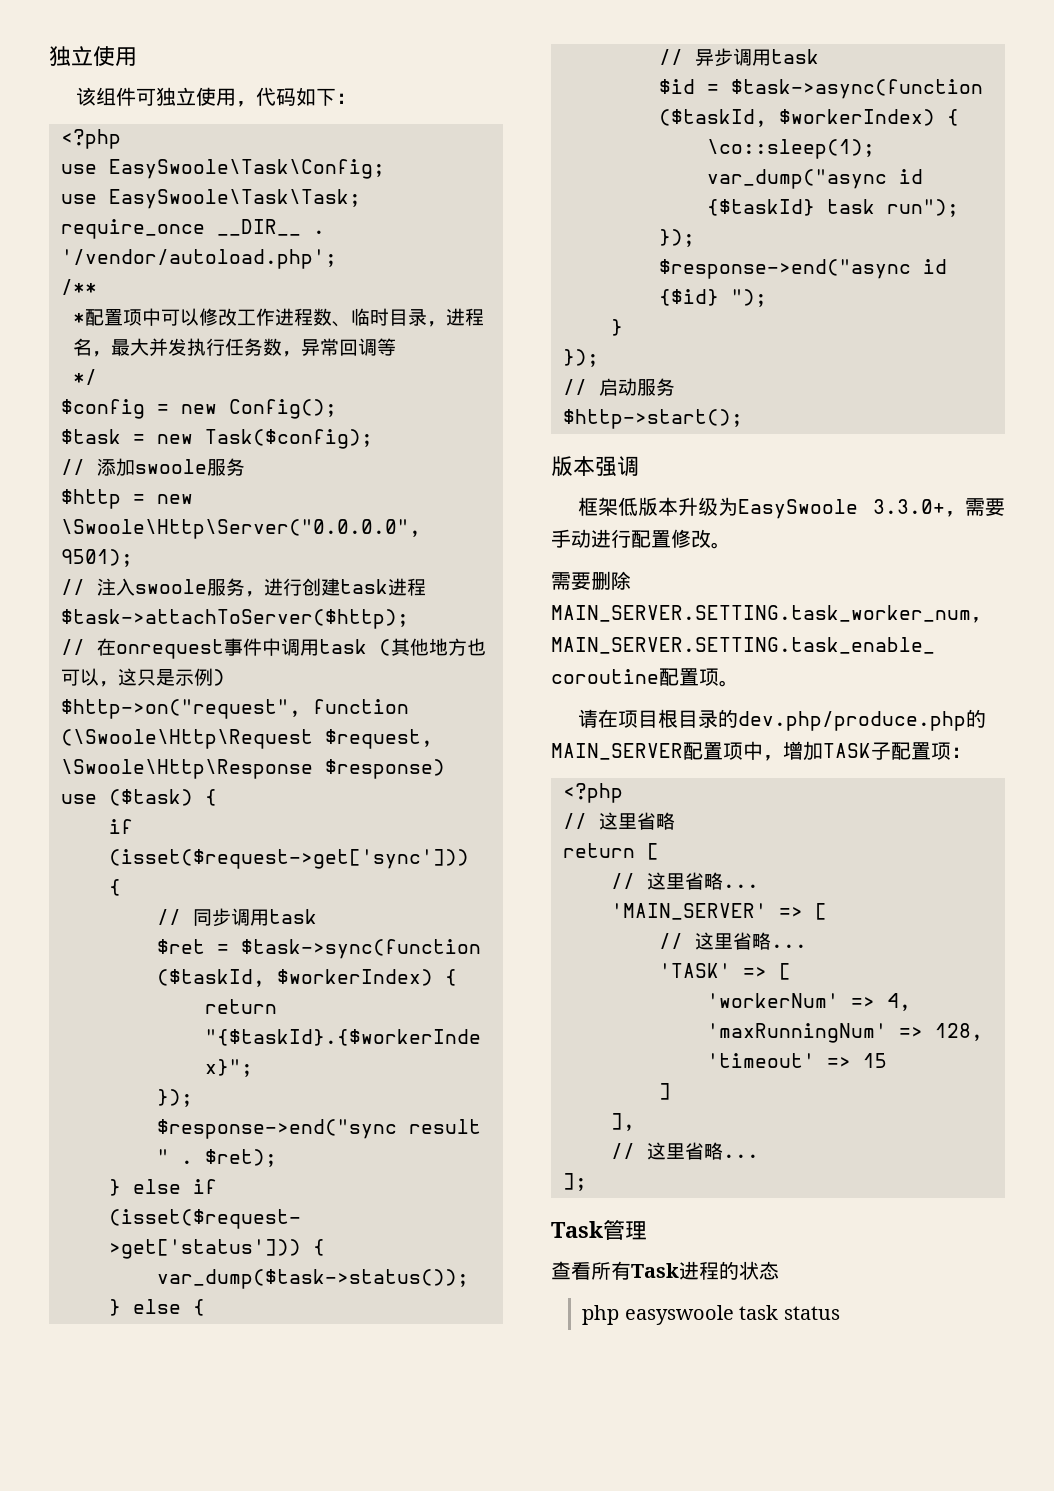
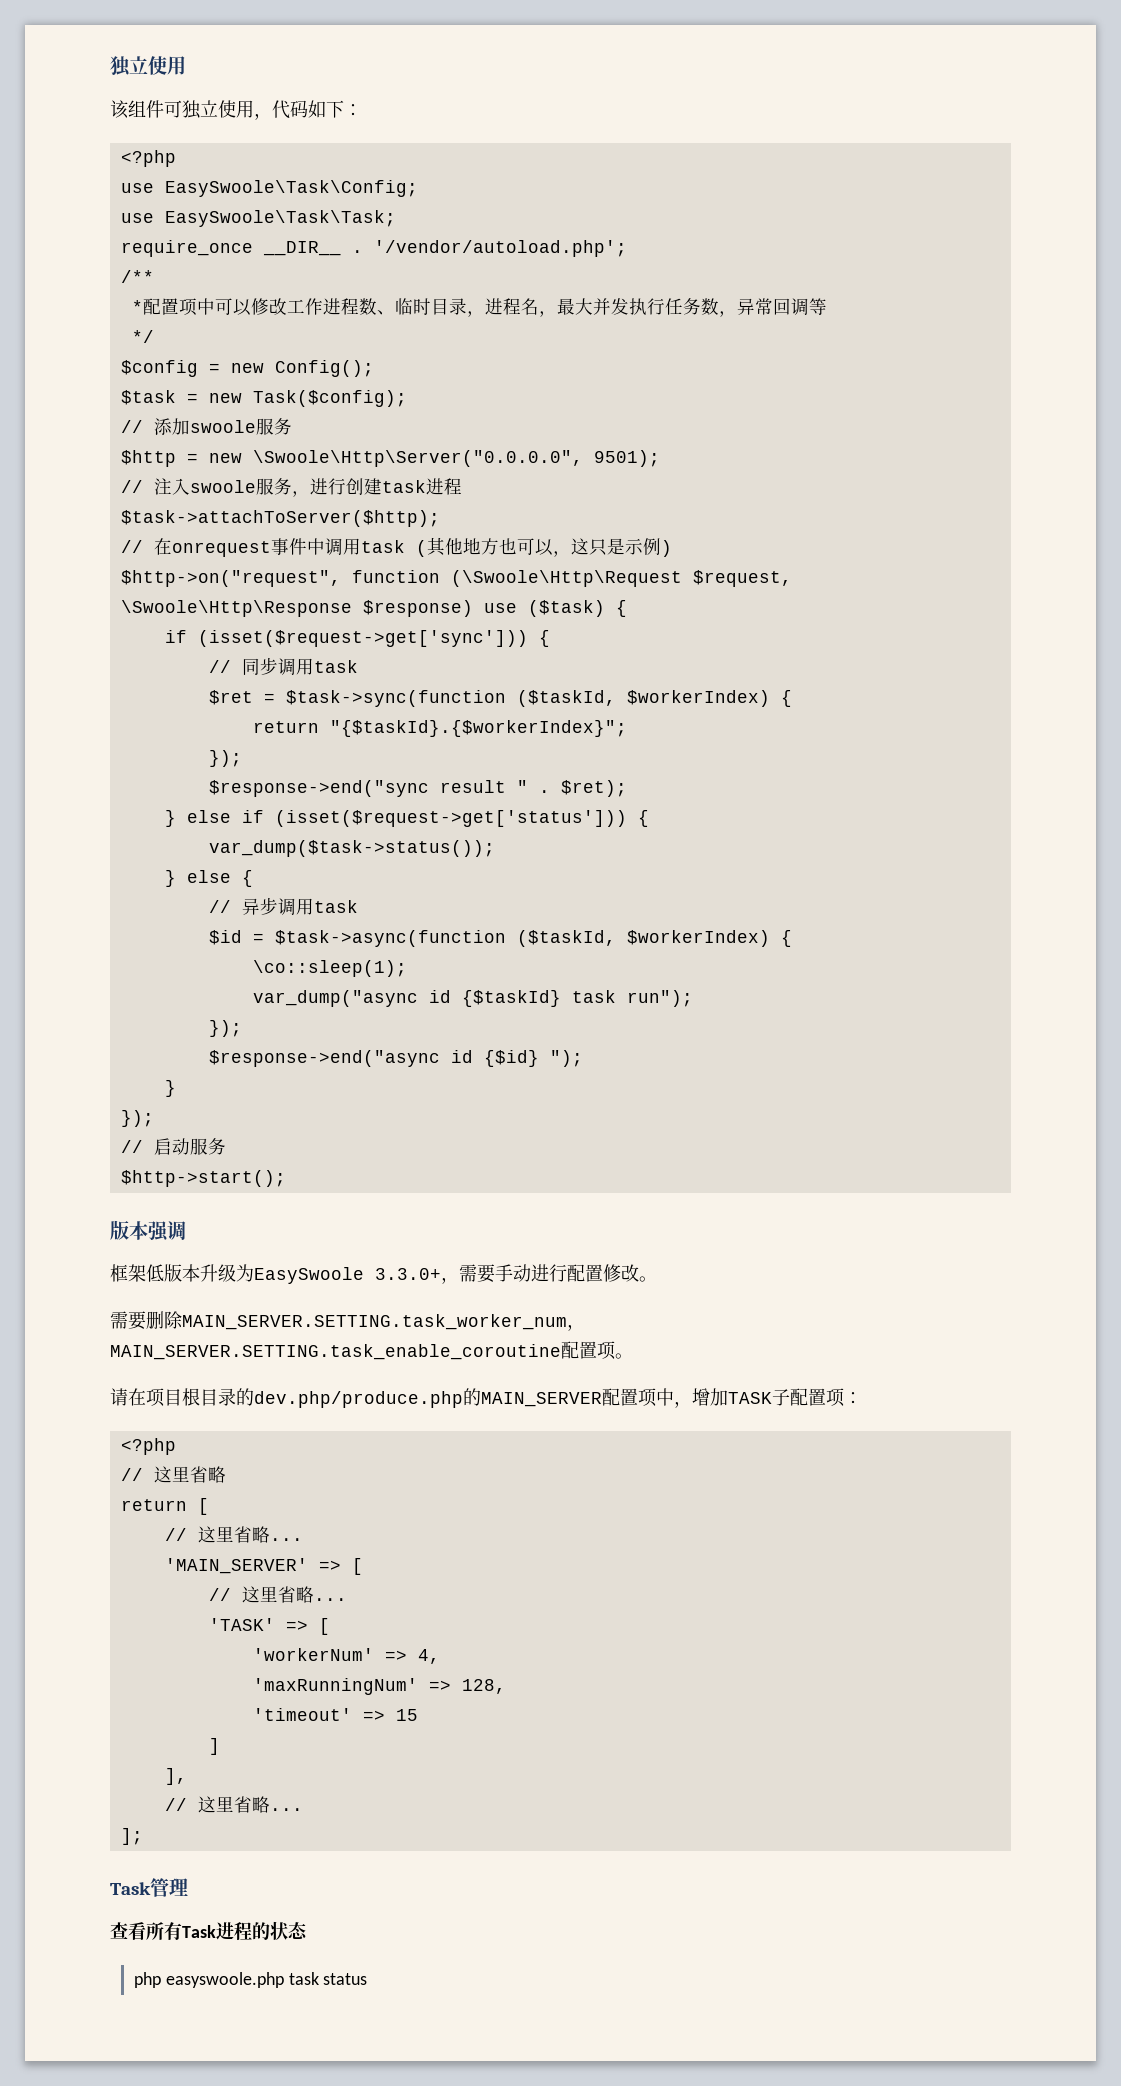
[624,1305,734,1325] easyswoole -> [165,1972,284,1988] easyswoole.php

